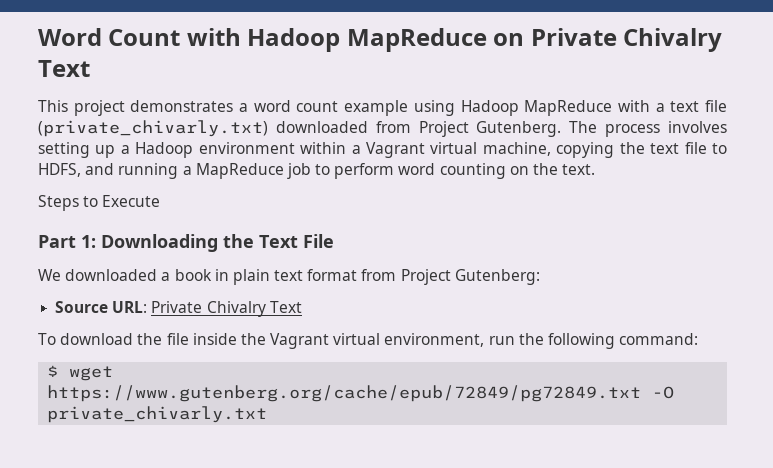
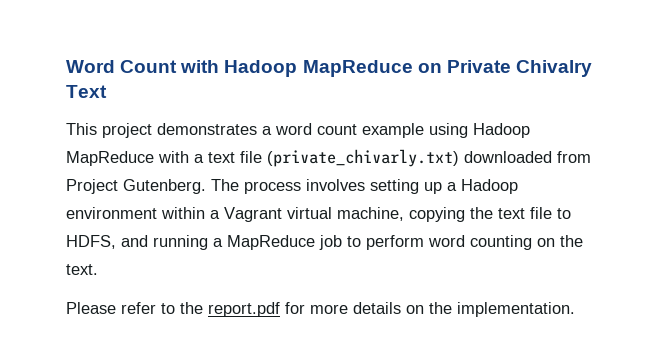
[38,195,161,211] [38,234,334,252] [38,269,540,285] [55,301,302,317] [38,333,699,349] [47,365,114,381] [47,385,675,402] [47,406,268,423] Steps to Execute // Part 1: Downloading the Text File // We downloaded a book in plain text format from Project Gutenberg: // Source URL: Private Chivalry Text // To download the file inside the Vagrant virtual environment, run the following command: // $ wget https://www.gutenberg.org/cache/epub/72849/pg72849.txt -O private_chivarly.txt -> [66,302,575,317] Please refer to the report.pdf for more details on the implementation.

